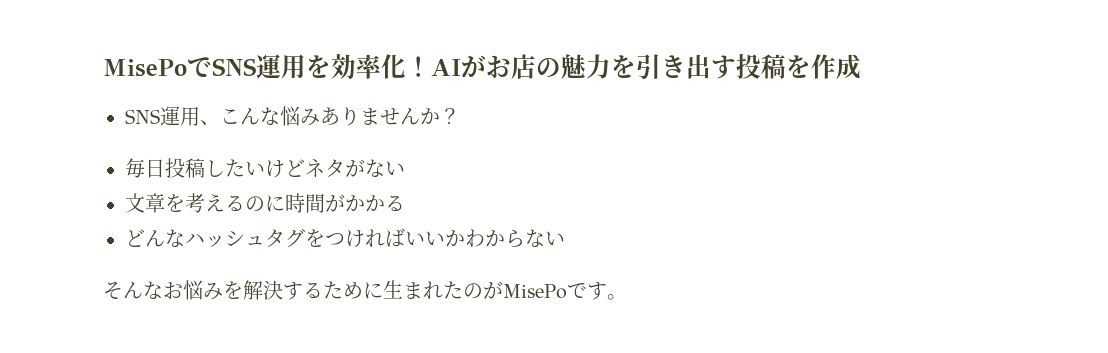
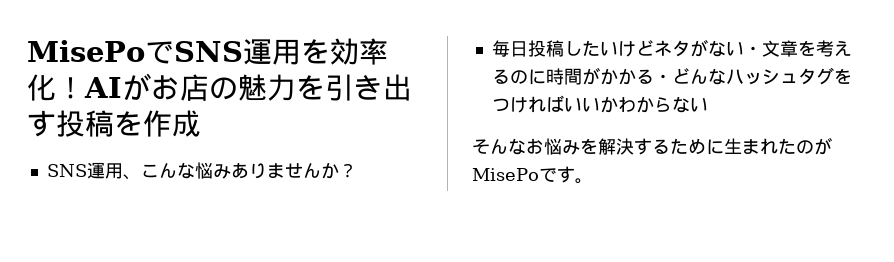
(405, 168) // -> [743,46,762,55] ・
(405, 203) // -> [653,74,672,83] ・

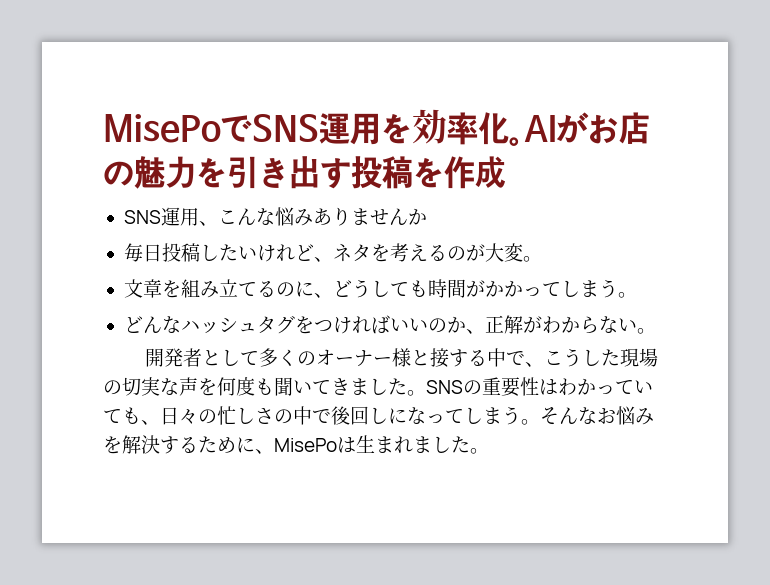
[56,77,85,99] ！ -> [508,137,525,146] 。
[338,163,357,178] ？ -> (427, 216) none
[635,39,852,57] [491,67,672,85] どネタがない・文章を考えるのに時間がかかる・ -> [275,243,542,262] [123,279,637,298] れど、ネタを考えるのが大変。 // 文章を組み立てるのに、どうしても時間がかかってしまう。 //
[599,96,618,113] か -> [427,315,542,334] のか、正解が
(708, 104) // -> [636,328,656,334] [144,348,658,368] [103,377,653,397] [103,406,540,425] 。 // 開発者として多くのオーナー様と接する中で、こうした現場の切実な声を何度も聞いてきました。SNSの重要性はわかっていても、日々の忙しさの中で後回しになってしまう。
[724,137,832,155] [472,166,575,183] 生まれたのがMisePoです -> [255,435,470,454] 、MisePoは生まれました

